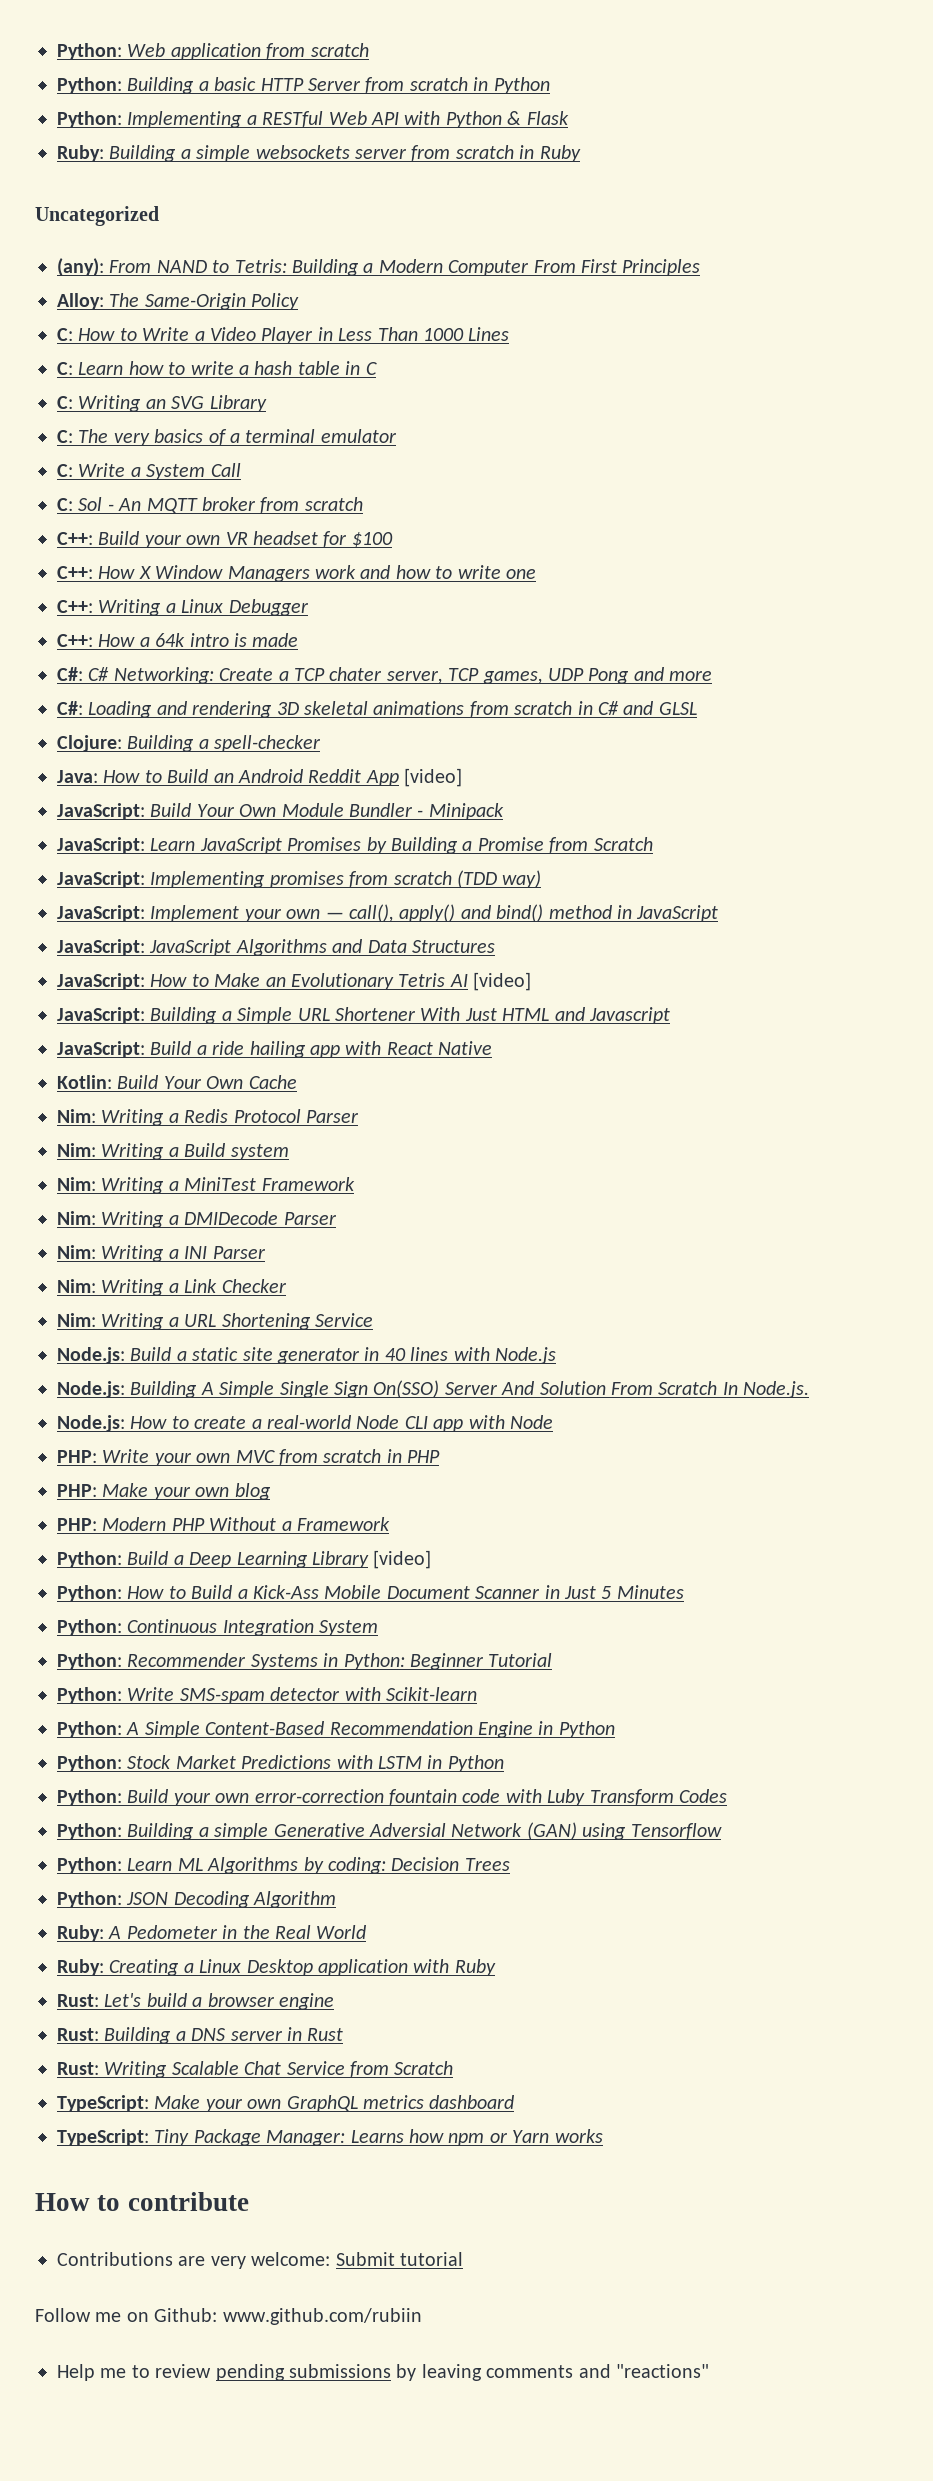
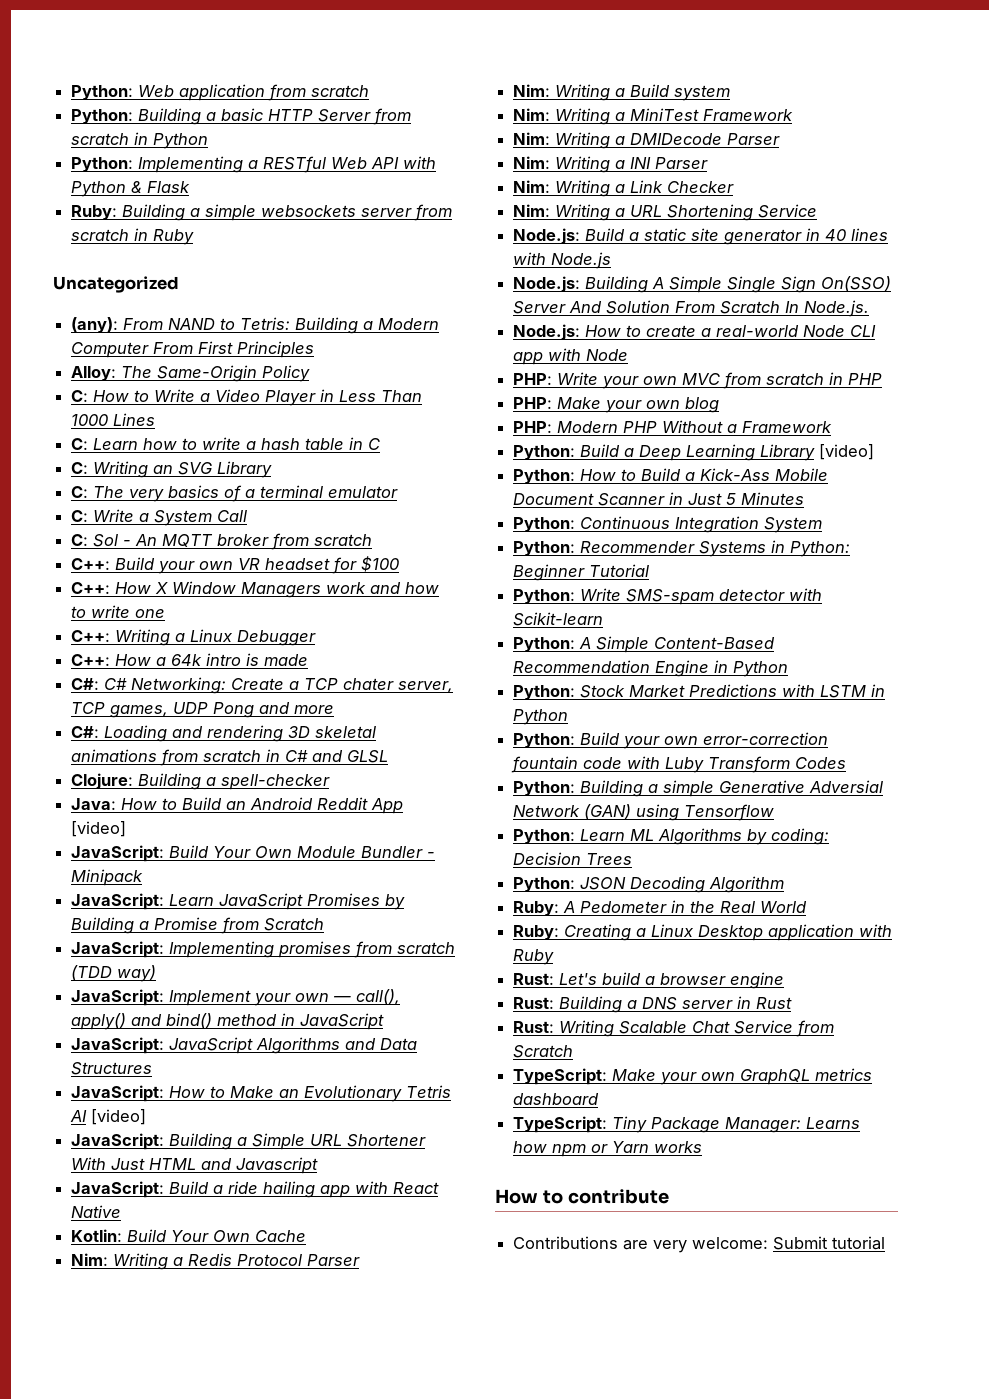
[35,2308,422,2325] [57,2364,709,2381] // Follow me on Github: www.github.com/rubiin // Help me to review pending submissions by leaving comments and "reactions" -> (886, 1243) none

